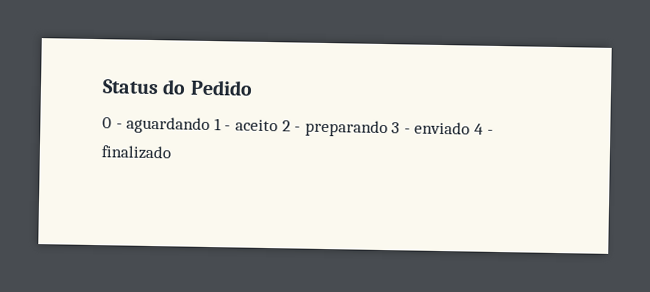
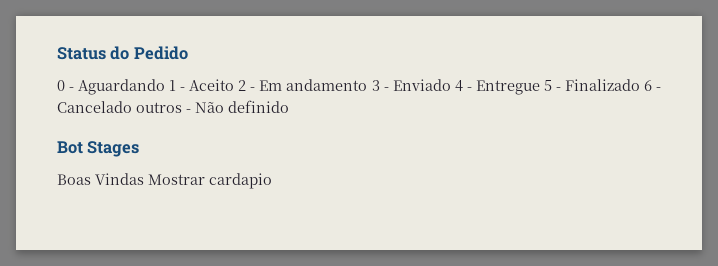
[126,116,211,135] aguardando -> [78,79,166,95] Aguardando
[234,119,278,132] aceito -> [189,79,235,91] Aceito
[304,119,388,138] preparando -> [259,79,368,91] Em andamento
[414,121,471,135] enviado -> [392,79,451,91] Enviado
[101,145,171,160] finalizado -> [475,79,661,95] [57,100,289,113] [57,141,140,157] [57,173,272,189] Entregue 5 - Finalizado 6 - Cancelado outros - Não definido // Bot Stages // Boas Vindas Mostrar cardapio

